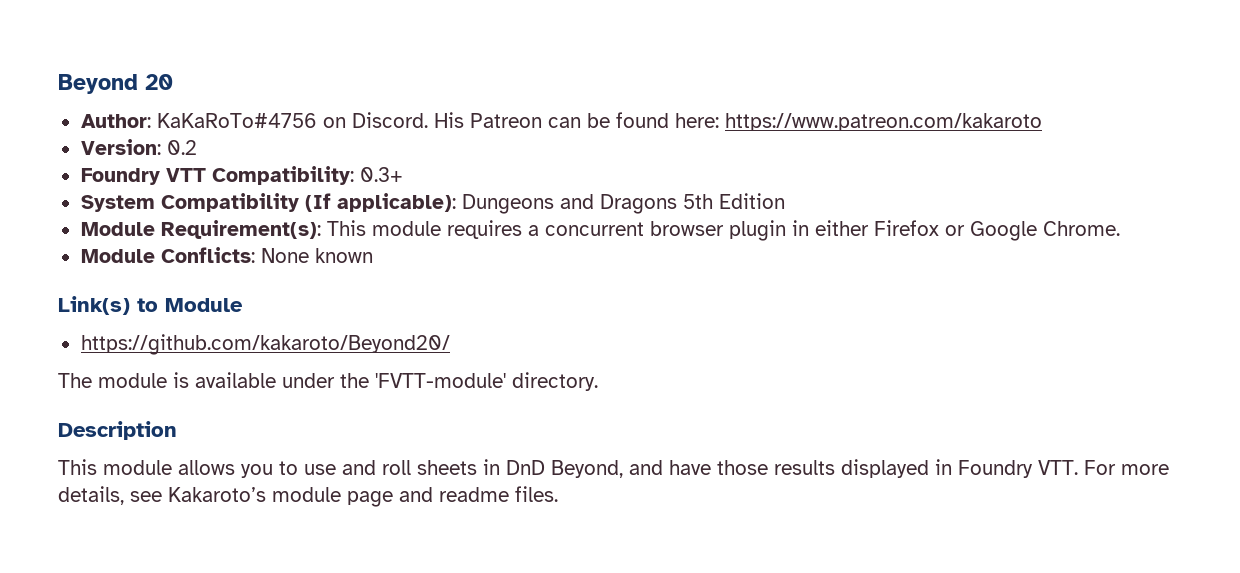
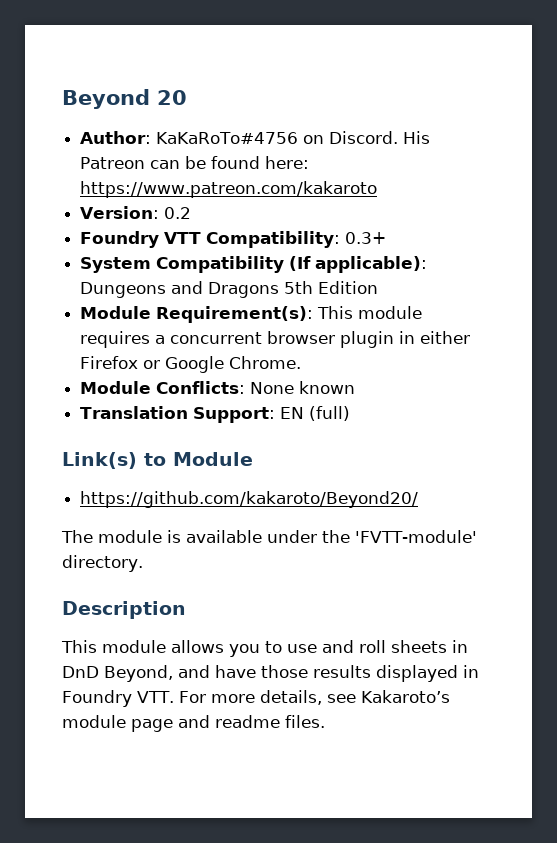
(373, 255) none -> [80,406,351,423] // Translation Support: EN (full)

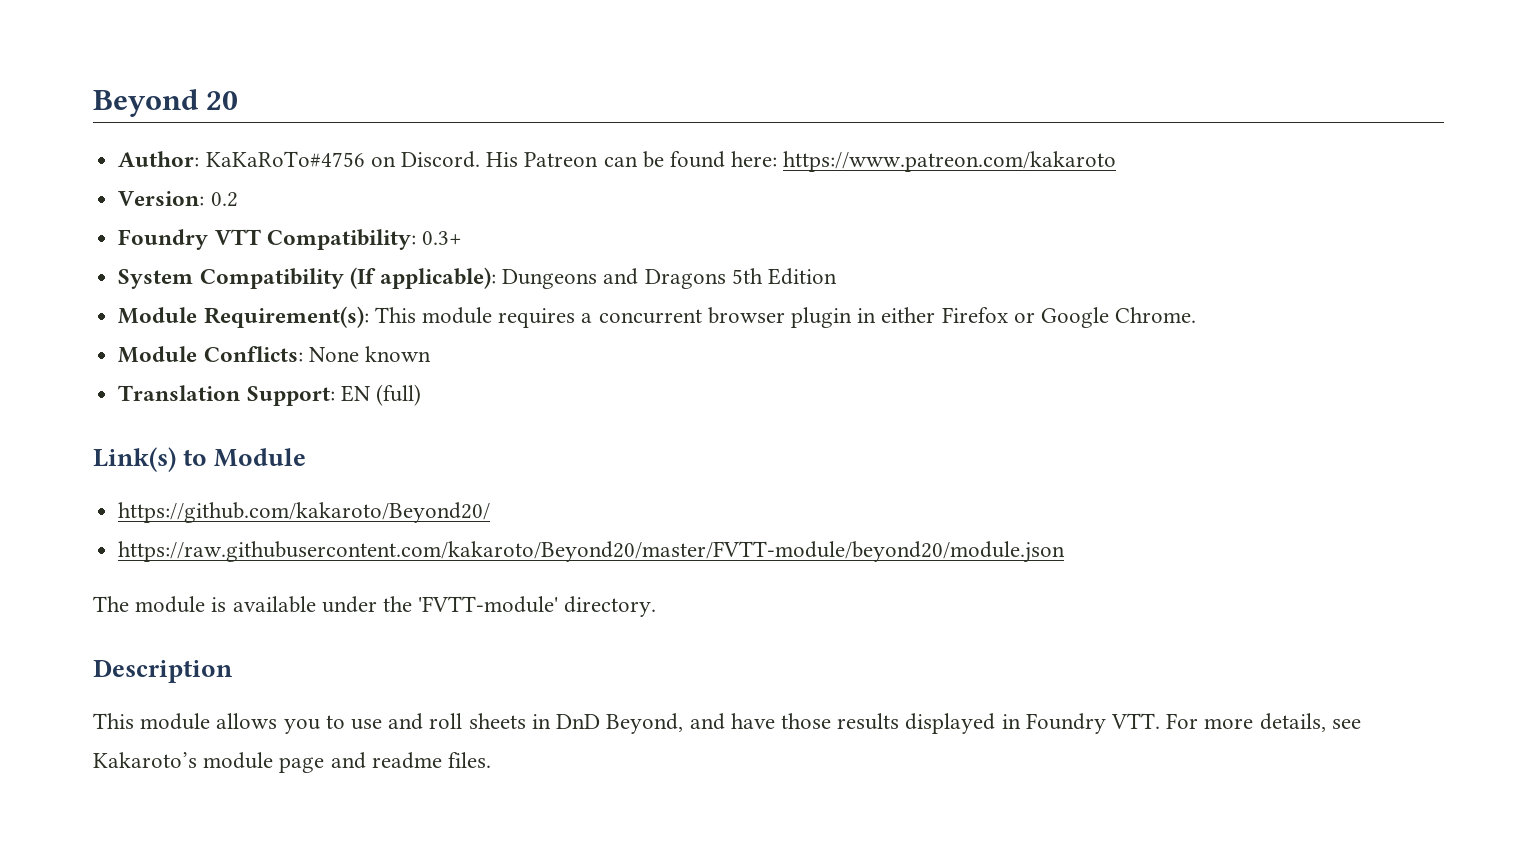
(419, 499) none -> [118,541,1066,563] // https://raw.githubusercontent.com/kakaroto/Beyond20/master/FVTT-module/beyond20/module.json

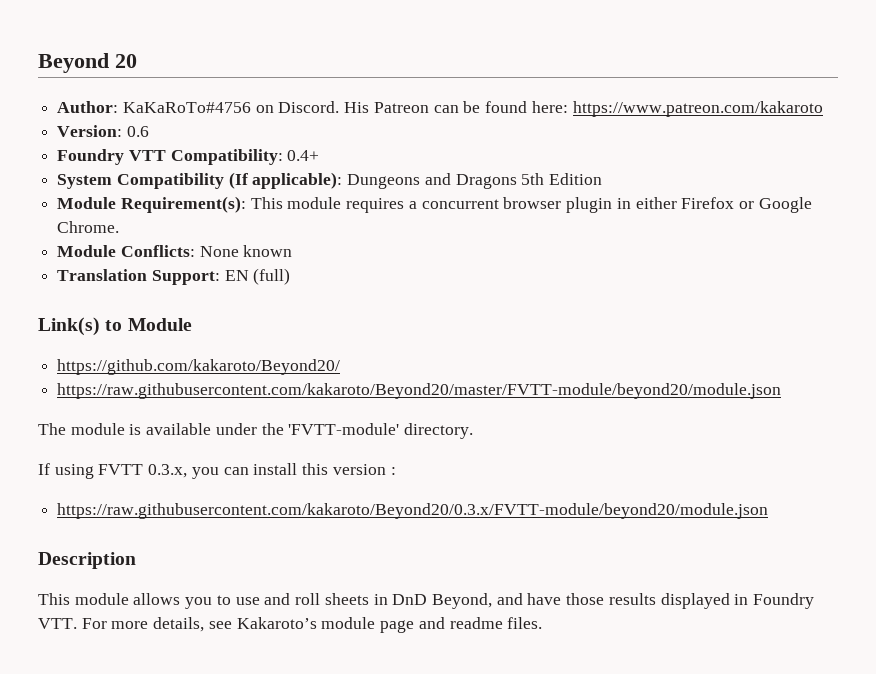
[210,192,238,207] 0.2 -> [126,126,149,137] 0.6
[421,231,462,245] 0.3+ -> [287,150,320,161] 0.4+
(657, 606) none -> [38,463,396,479] [57,503,769,519] // If using FVTT 0.3.x, you can install this version : // https://raw.githubusercontent.com/kakaroto/Beyond20/0.3.x/FVTT-module/beyond20/module.json

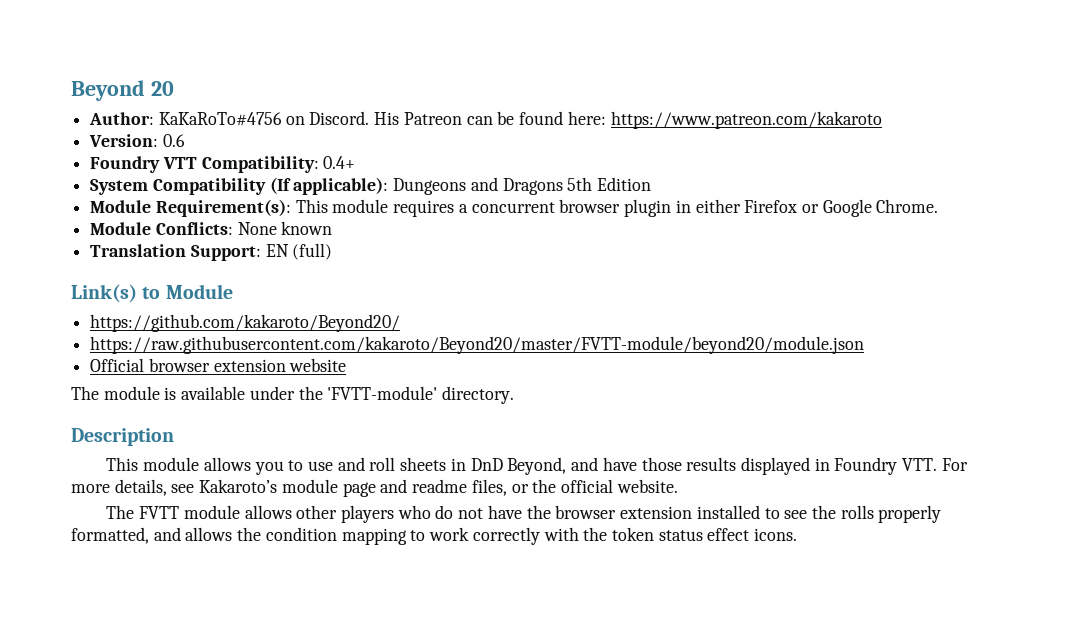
(782, 391) none -> [90,358,347,372] // Official browser extension website
[38,463,396,479] [57,503,769,519] // If using FVTT 0.3.x, you can install this version : // https://raw.githubusercontent.com/kakaroto/Beyond20/0.3.x/FVTT-module/beyond20/module.json -> (515, 395) none
[507,617,543,629] files. -> [471,479,678,496] [106,505,942,523] [71,527,798,545] files, or the official website. // The FVTT module allows other players who do not have the browser extension installed to see the rolls properly formatted, and allows the condition mapping to work correctly with the token status effect icons.

